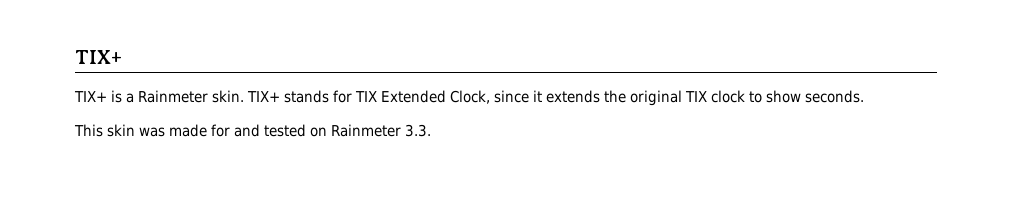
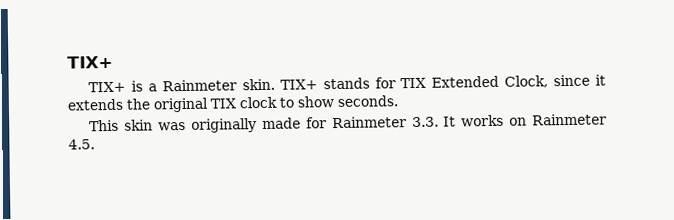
(165, 132) none -> [191,118,258,133] originally
[234,124,306,137] and tested -> [331,114,505,129] Rainmeter 3.3. It works
[405,124,431,137] 3.3. -> [68,139,95,150] 4.5.

